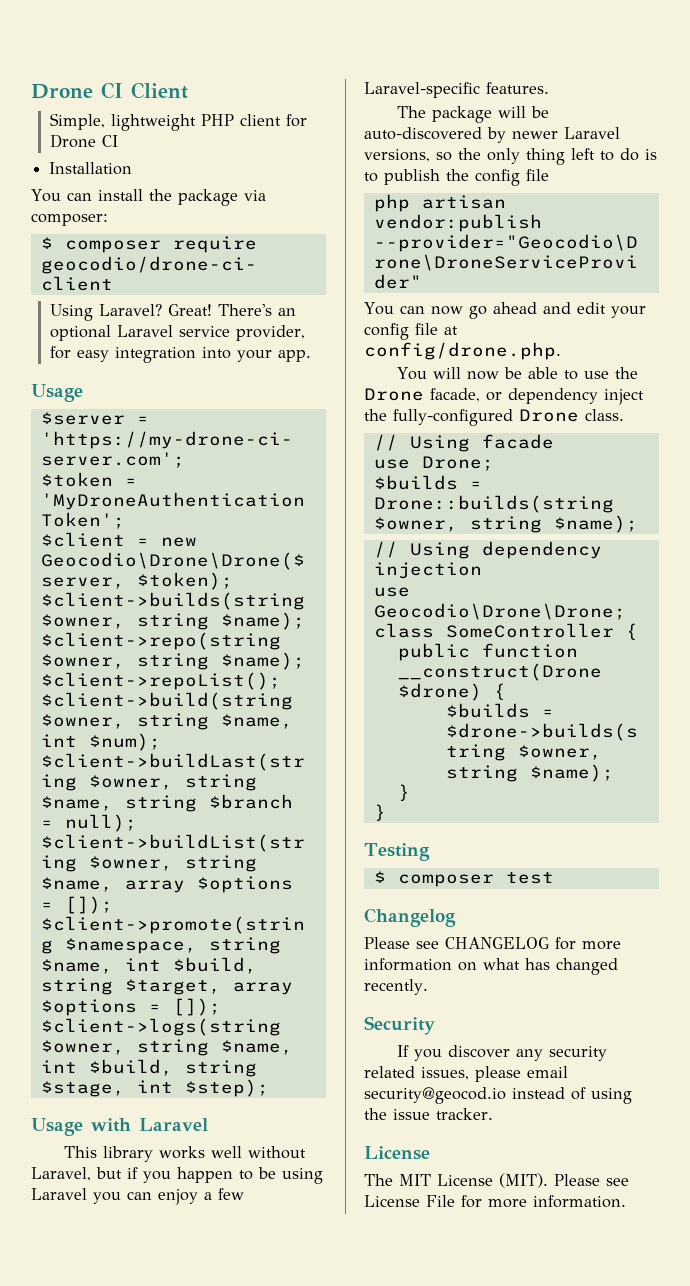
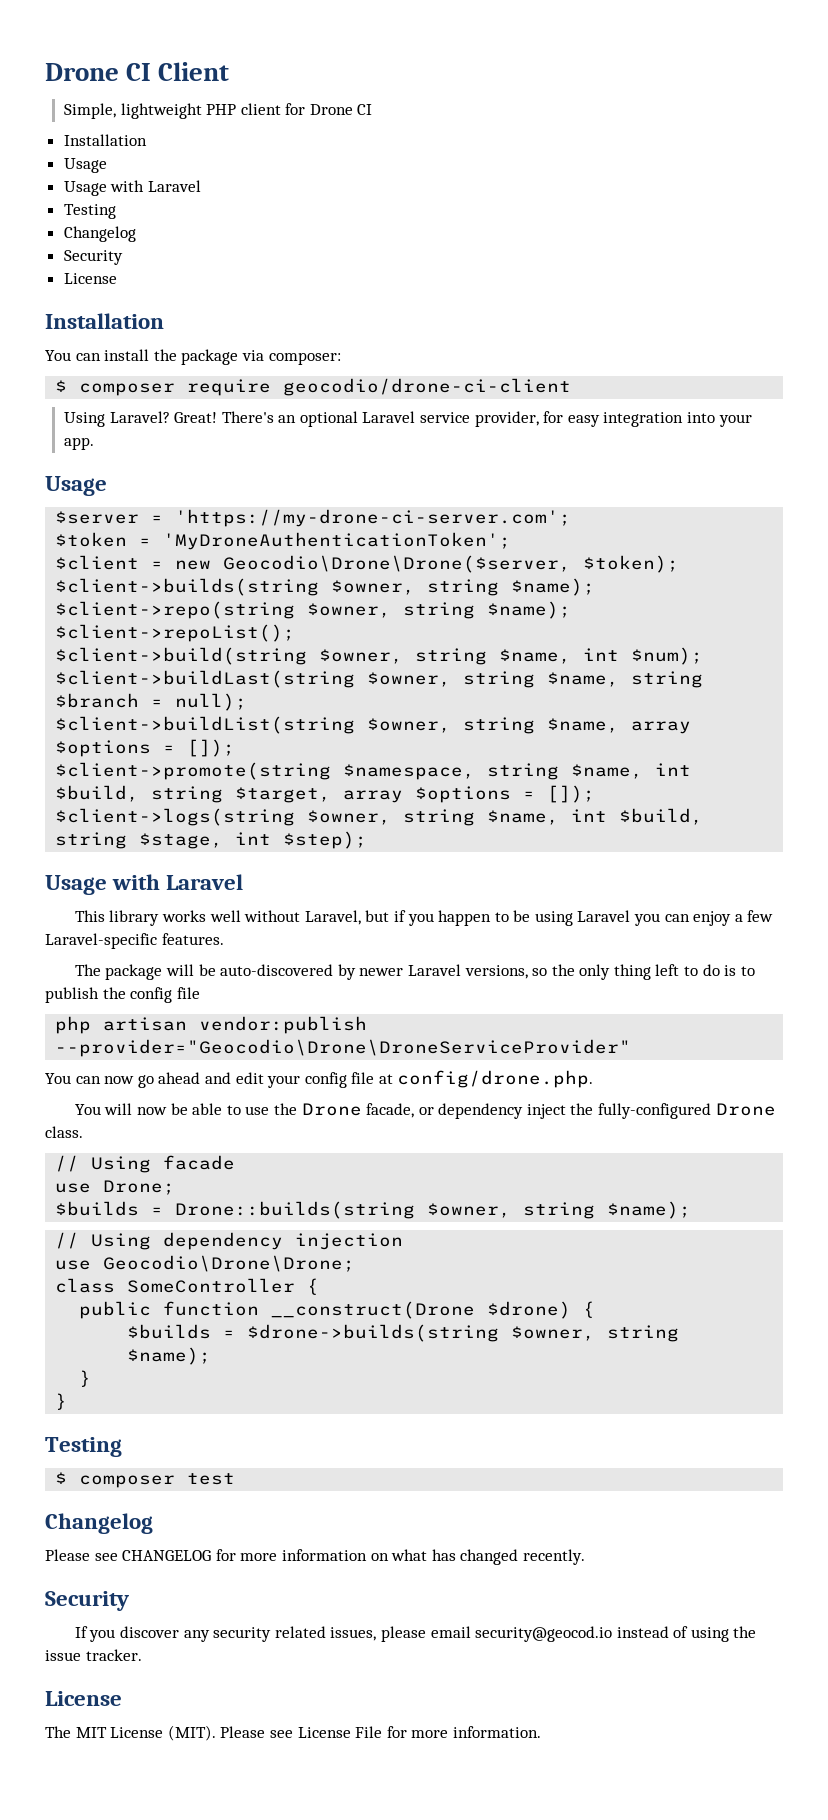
(133, 168) none -> [63,158,107,173] [63,180,201,196] [63,204,116,219] [63,226,136,242] [63,250,123,265] [63,273,117,284] [45,313,164,329] // Usage // Usage with Laravel // Testing // Changelog // Security // License // Installation

